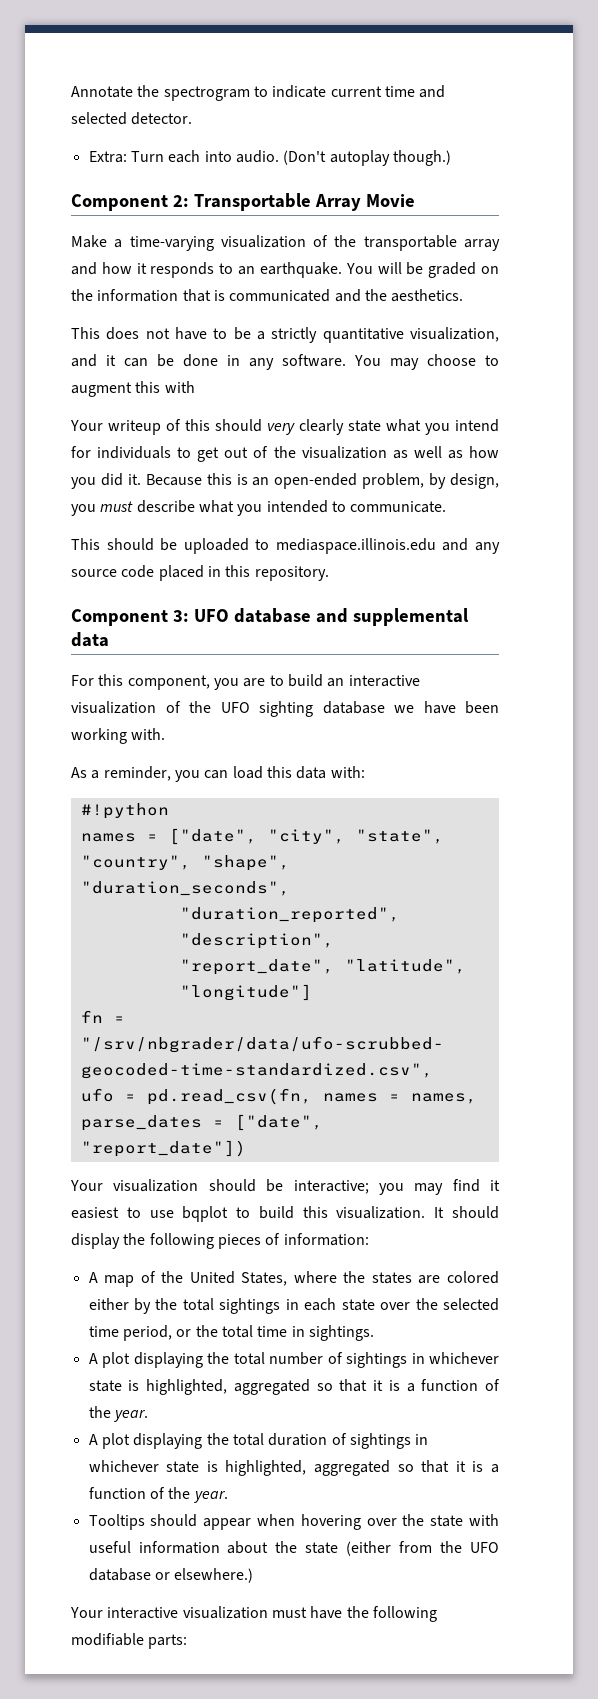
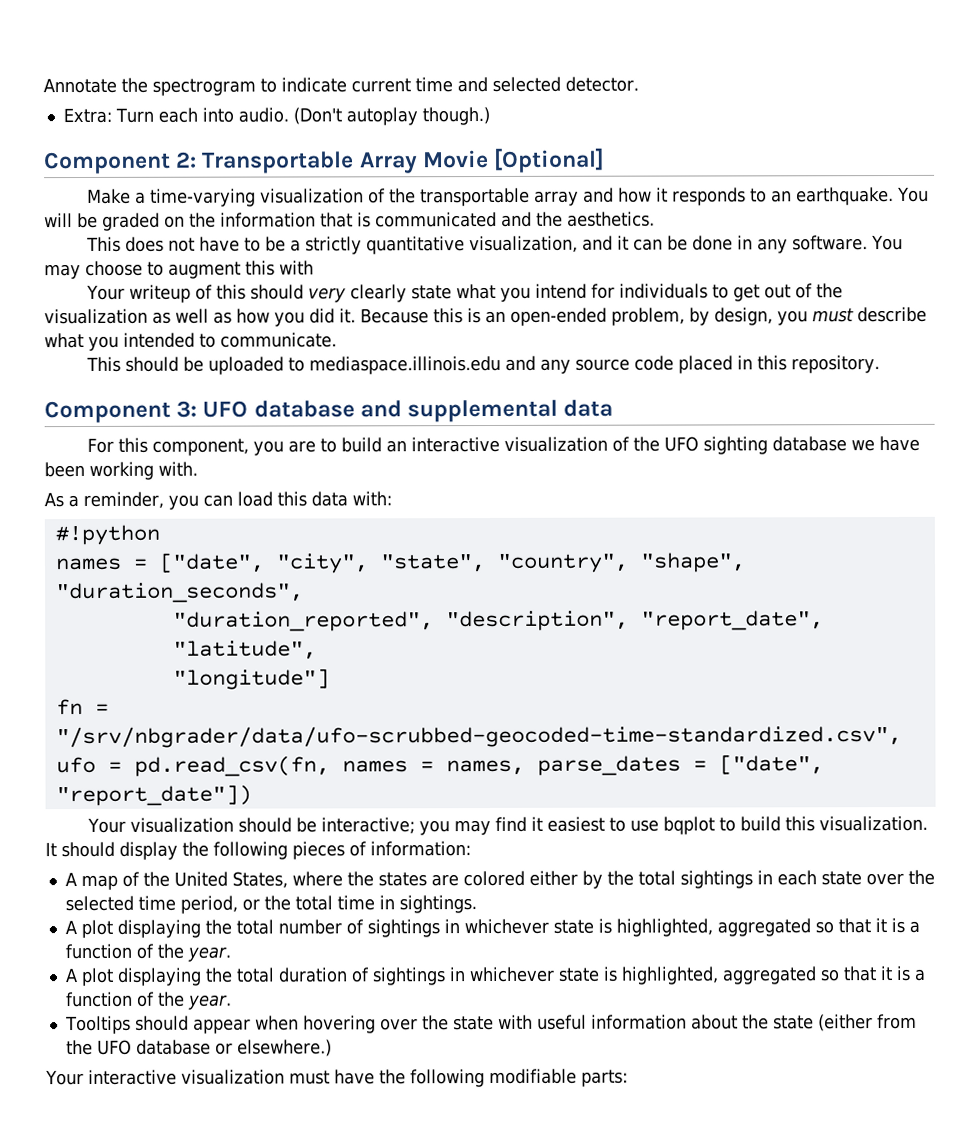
(415, 200) none -> [493,147,606,173] [Optional]

